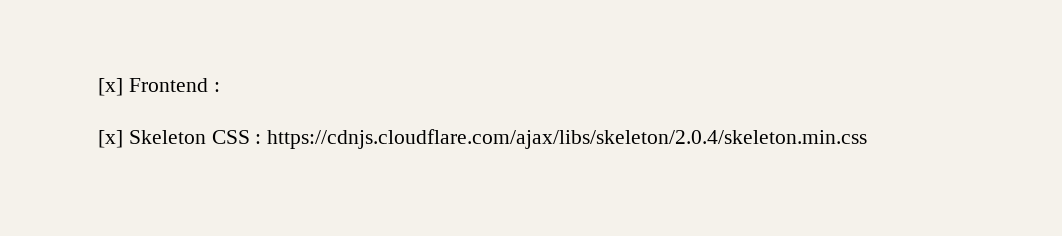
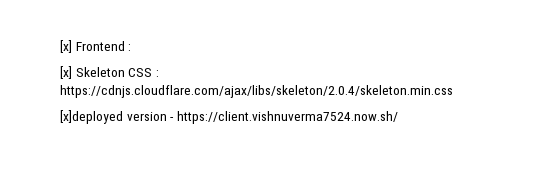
(868, 139) none -> [60,110,398,124] // [x]deployed version - https://client.vishnuverma7524.now.sh/

